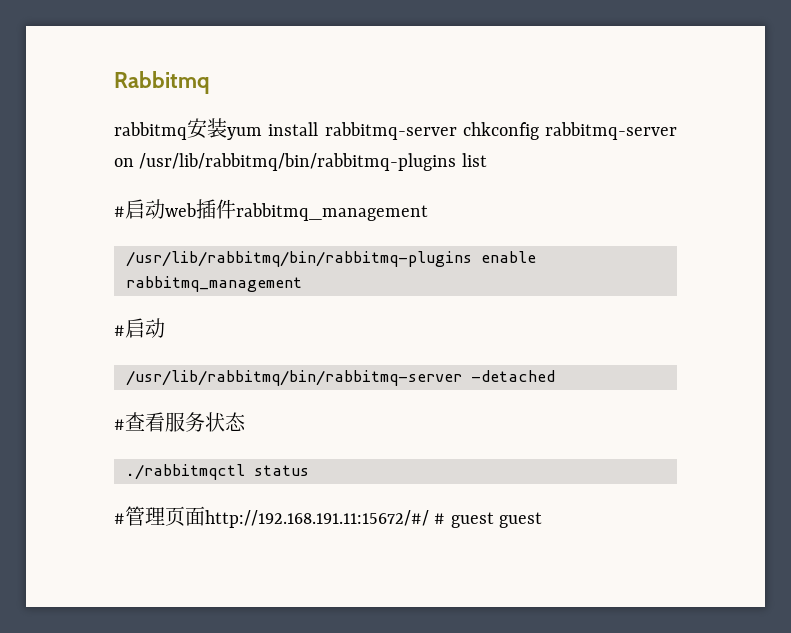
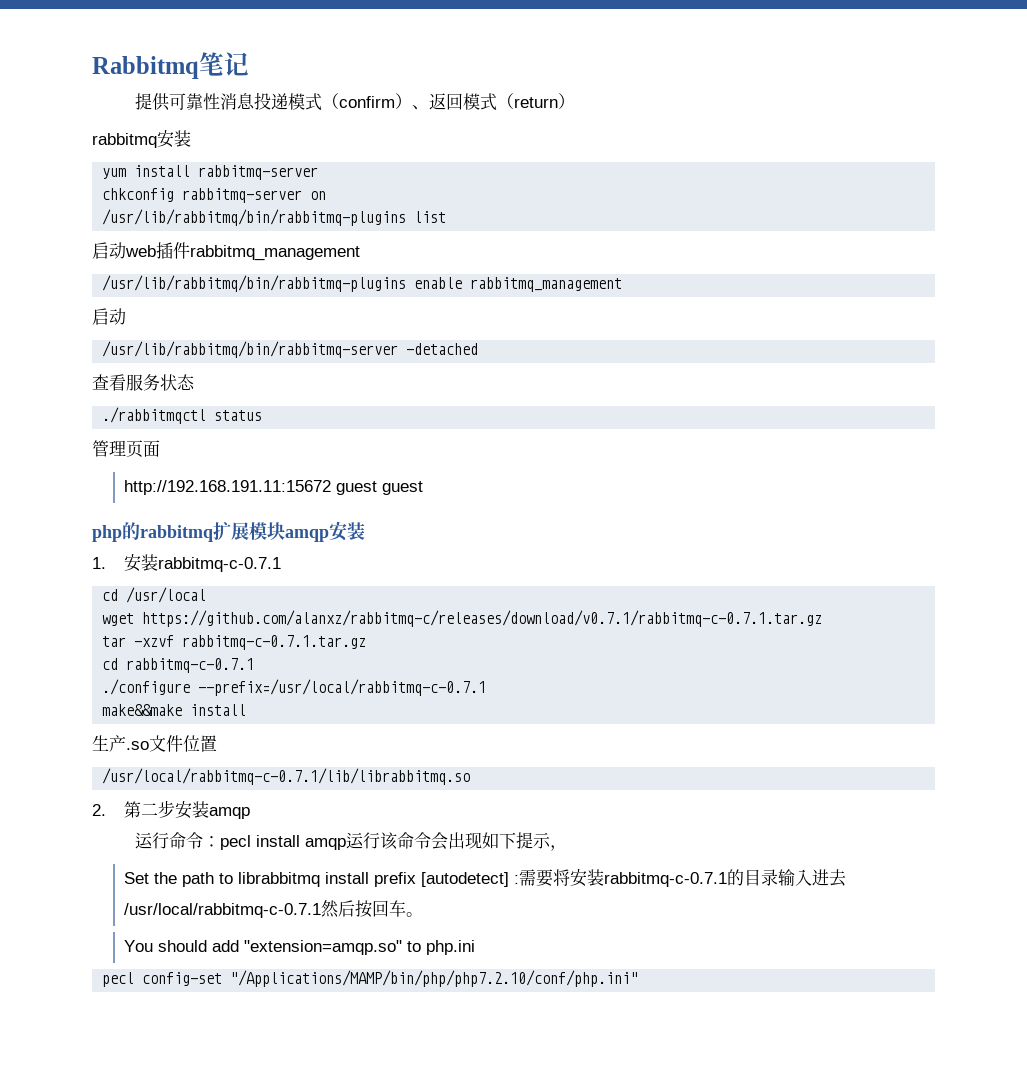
(210, 82) none -> [199,52,249,76] [135,92,576,111] 笔记 // 提供可靠性消息投递模式（confirm）、返回模式（return）
(227, 128) none -> (191, 138) //
(457, 131) none -> (319, 172) //
(134, 162) none -> (327, 195) //
[114,206,125,217] # -> (447, 217) none
[114,325,125,336] # -> (623, 284) none
[114,419,125,430] # -> (479, 349) none
[114,513,125,524] # -> (263, 415) none
[205,510,446,528] http://192.168.191.11:15672/#/ # -> [124,480,332,495] // http://192.168.191.11:15672
(543, 520) none -> [92,521,365,542] [92,554,282,572] [102,587,207,603] [102,610,823,627] [102,635,367,650] [102,658,255,673] [102,679,487,696] [102,704,247,716] [92,735,217,752] [102,768,471,785] [92,800,251,819] [135,832,568,851] [124,869,847,887] [124,900,424,918] [124,940,476,955] [102,970,639,987] // php的rabbitmq扩展模块amqp安装 // 1.安装rabbitmq-c-0.7.1 // cd /usr/local // wget https://github.com/alanxz/rabbitmq-c/releases/download/v0.7.1/rabbitmq-c-0.7.1.tar.gz // tar -xzvf rabbitmq-c-0.7.1.tar.gz // cd rabbitmq-c-0.7.1 // ./configure --prefix=/usr/local/rabbitmq-c-0.7.1 // make&&make install // 生产.so文件位置 // /usr/local/rabbitmq-c-0.7.1/lib/librabbitmq.so // 2.第二步安装amqp // 运行命令：pecl install amqp运行该命令会出现如下提示， // Set the path to librabbitmq install prefix [autodetect] :需要将安装rabbitmq-c-0.7.1的目录输入进去/usr/local/rabbitmq-c-0.7.1然后按回车。 // You should add "extension=amqp.so" to php.ini // pecl config-set "/Applications/MAMP/bin/php/php7.2.10/conf/php.ini"

